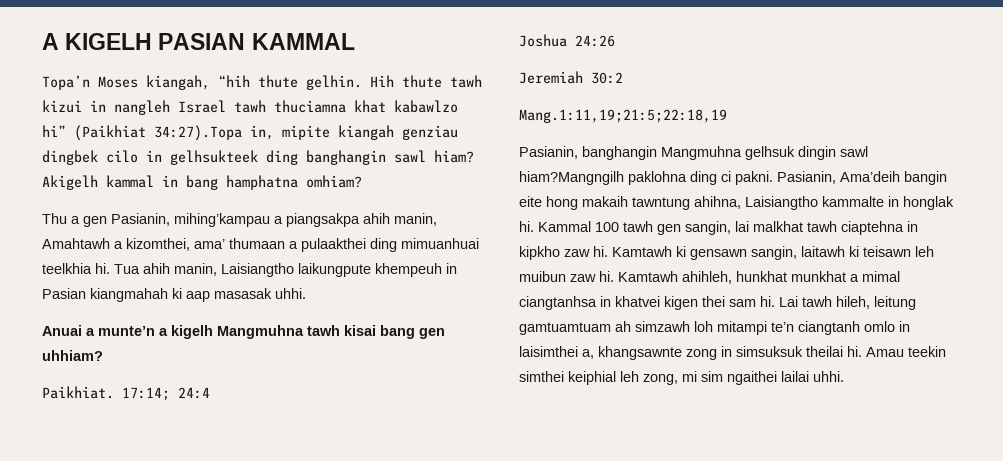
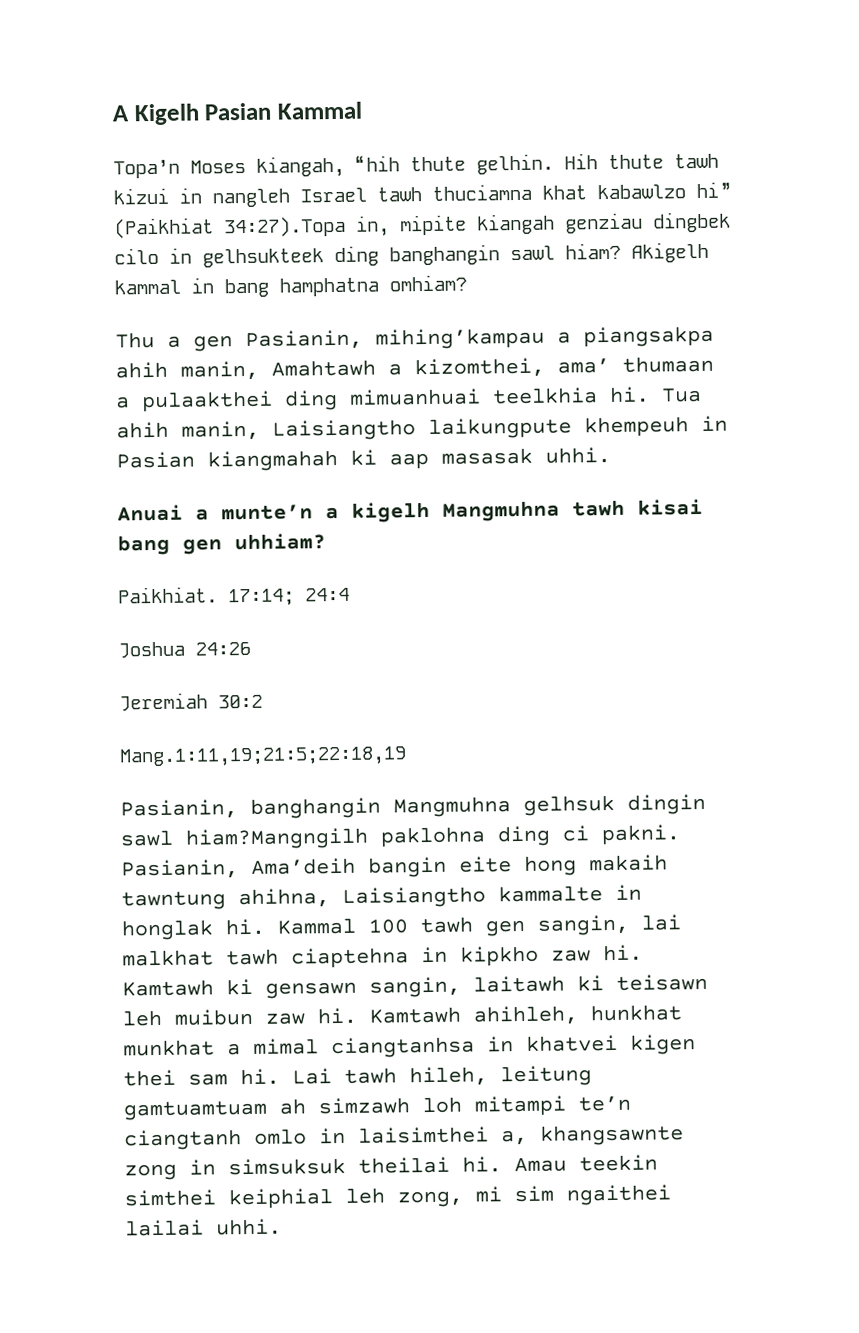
[65,33,355,50] KIGELH PASIAN KAMMAL -> [133,101,362,126] Kigelh Pasian Kammal

